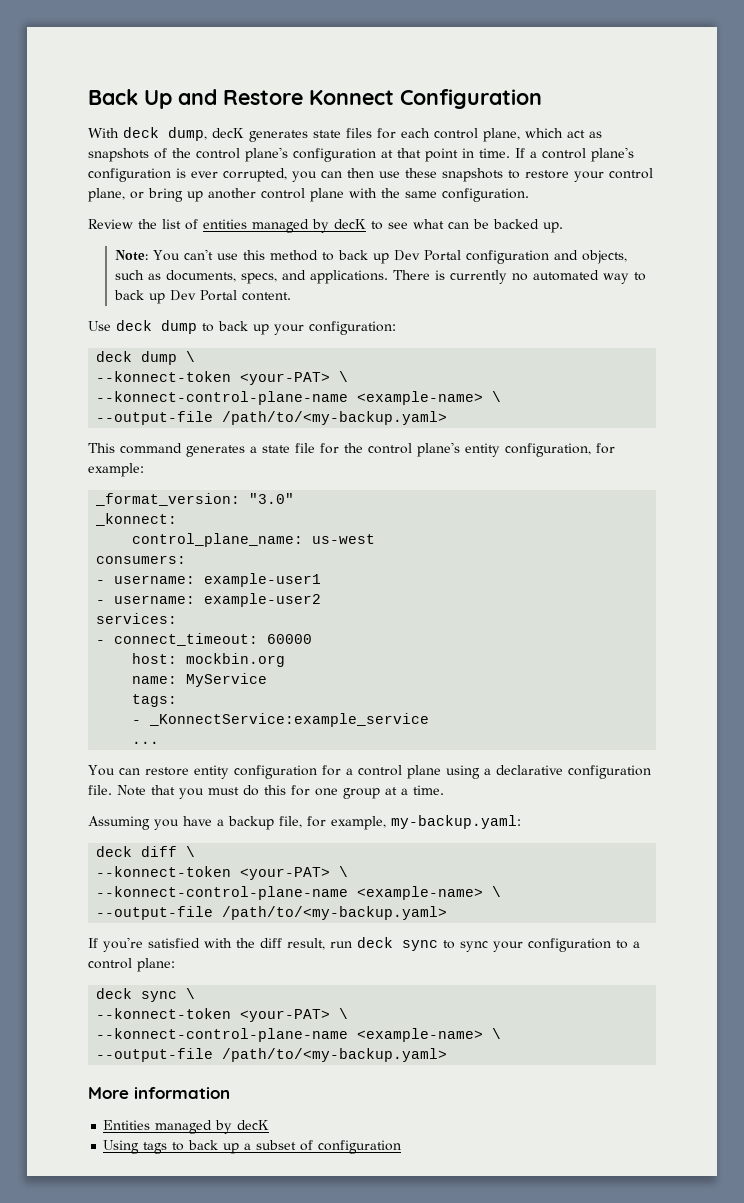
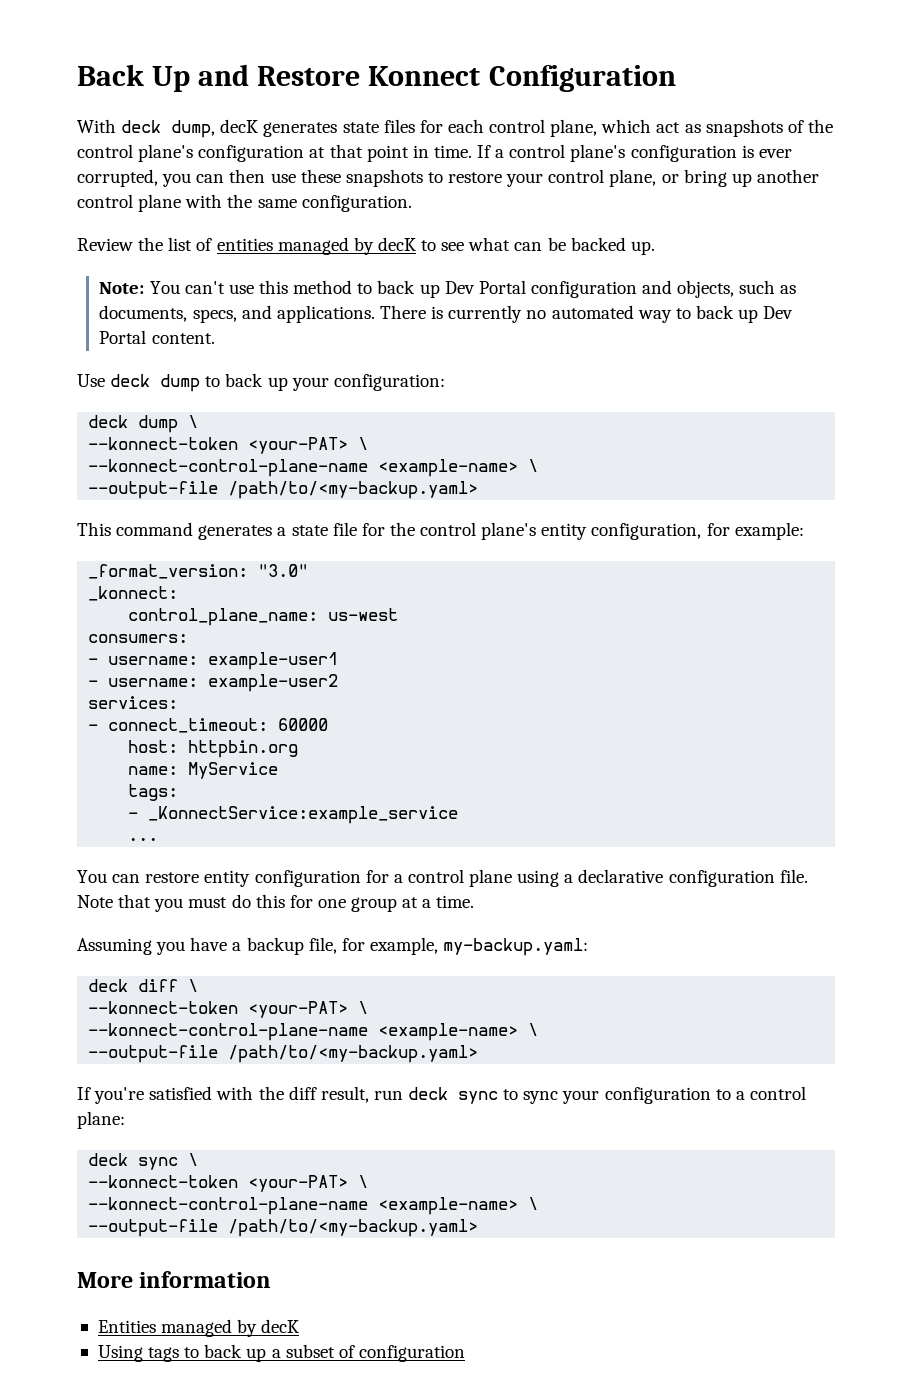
[186,653,286,667] mockbin.org -> [188,740,299,758] httpbin.org

